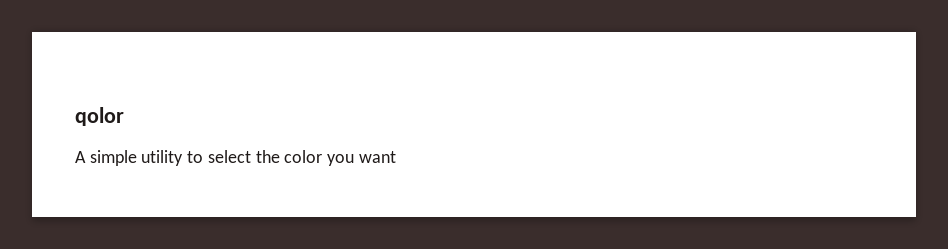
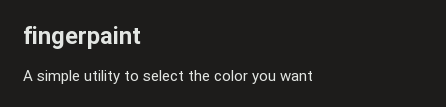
[75,107,124,126] qolor -> [23,26,141,49] fingerpaint

